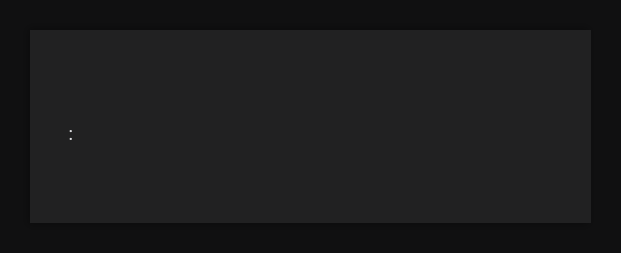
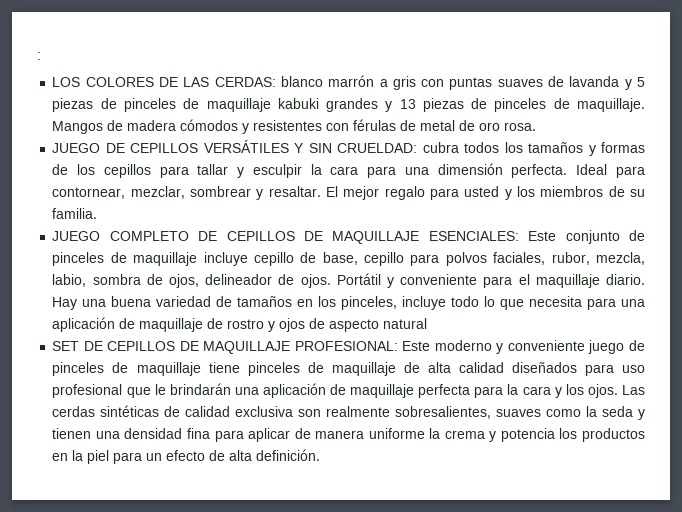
(74, 135) none -> [52,75,645,90] [52,98,645,112] [52,119,537,134] [52,140,646,156] [52,163,646,178] [52,186,645,200] [52,208,98,219] [52,230,645,244] [52,252,645,266] [52,273,645,288] [52,296,646,310] [52,317,428,332] [52,340,645,354] [52,362,645,376] [52,383,646,398] [52,405,646,420] [52,428,645,442] [52,449,321,464] // LOS COLORES DE LAS CERDAS: blanco marrón a gris con puntas suaves de lavanda y 5 piezas de pinceles de maquillaje kabuki grandes y 13 piezas de pinceles de maquillaje. Mangos de madera cómodos y resistentes con férulas de metal de oro rosa. // JUEGO DE CEPILLOS VERSÁTILES Y SIN CRUELDAD: cubra todos los tamaños y formas de los cepillos para tallar y esculpir la cara para una dimensión perfecta. Ideal para contornear, mezclar, sombrear y resaltar. El mejor regalo para usted y los miembros de su familia. // JUEGO COMPLETO DE CEPILLOS DE MAQUILLAJE ESENCIALES: Este conjunto de pinceles de maquillaje incluye cepillo de base, cepillo para polvos faciales, rubor, mezcla, labio, sombra de ojos, delineador de ojos. Portátil y conveniente para el maquillaje diario. Hay una buena variedad de tamaños en los pinceles, incluye todo lo que necesita para una aplicación de maquillaje de rostro y ojos de aspecto natural // SET DE CEPILLOS DE MAQUILLAJE PROFESIONAL: Este moderno y conveniente juego de pinceles de maquillaje tiene pinceles de maquillaje de alta calidad diseñados para uso profesional que le brindarán una aplicación de maquillaje perfecta para la cara y los ojos. Las cerdas sintéticas de calidad exclusiva son realmente sobresalientes, suaves como la seda y tienen una densidad fina para aplicar de manera uniforme la crema y potencia los productos en la piel para un efecto de alta definición.

